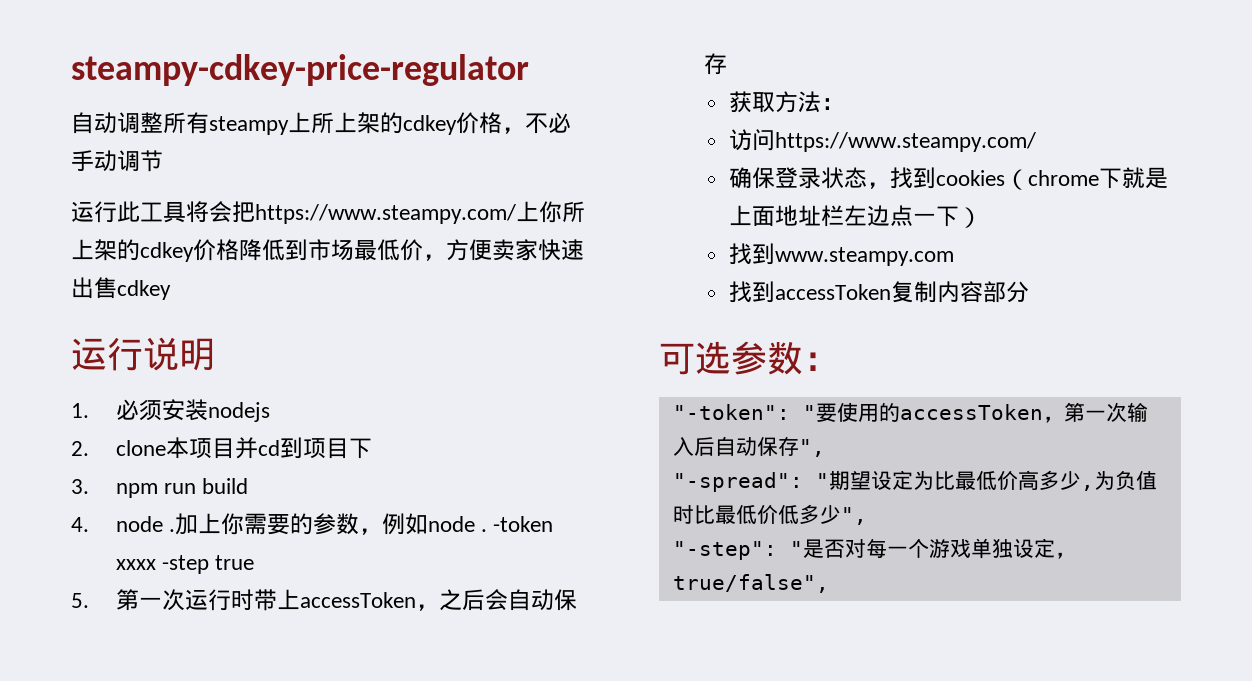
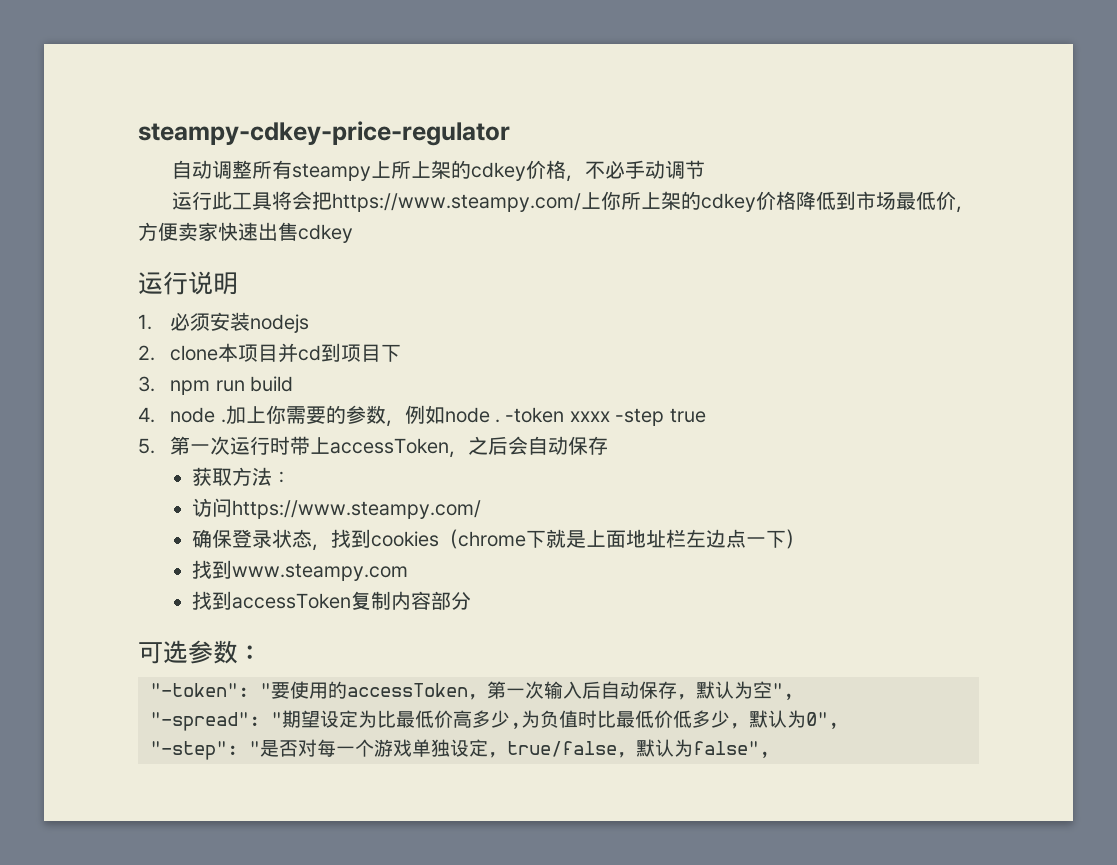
(799, 446) none -> [677,681,772,700] ，默认为空
[840,507,867,525] ", -> [730,710,839,729] ，默认为0",
[672,574,829,593] true/false", -> [507,739,770,758] true/false，默认为false",

